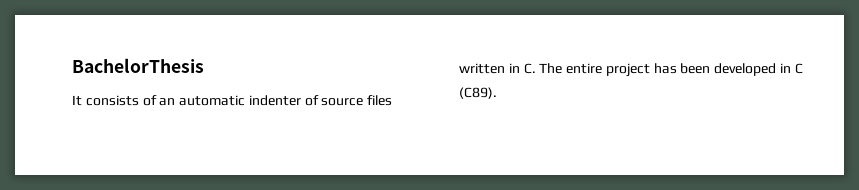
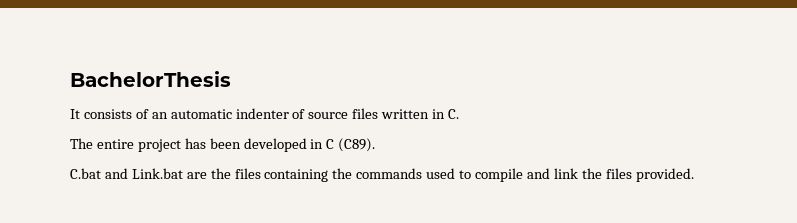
(536, 68) none -> (460, 114) //
(497, 93) none -> [70,168,694,182] // C.bat and Link.bat are the files containing the commands used to compile and link the files provided.

